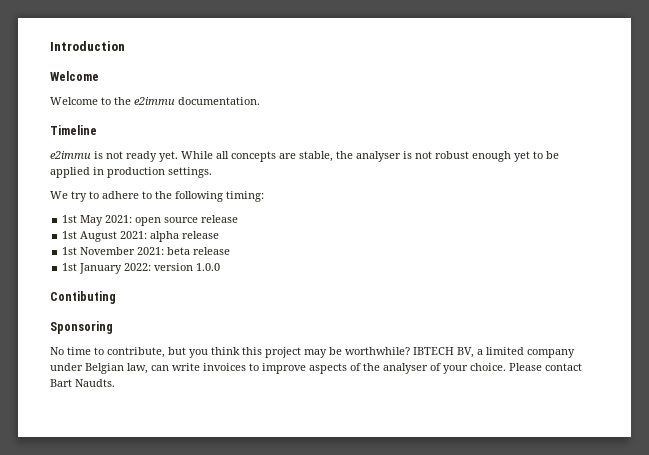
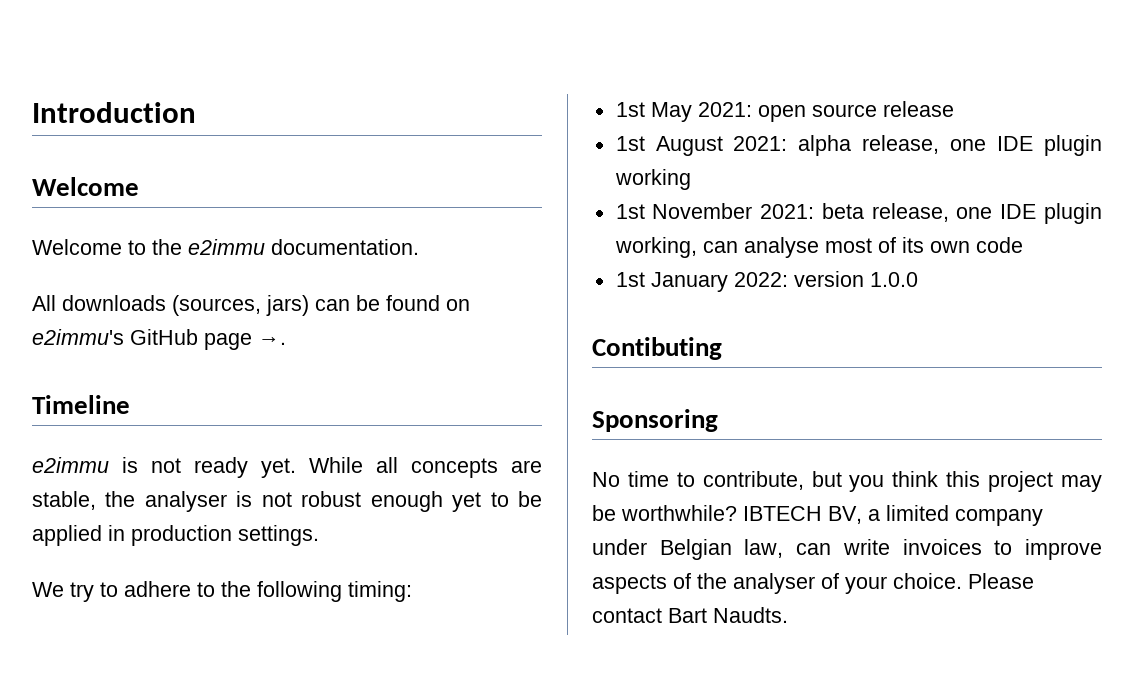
(260, 101) none -> [32,295,470,316] [32,329,286,350] // All downloads (sources, jars) can be found on e2immu's GitHub page →.
[182,231,220,239] release -> [862,135,1102,156] [614,169,691,190] release, one IDE plugin working
[193,247,231,255] release -> [871,203,1102,224] [614,237,1023,258] release, one IDE plugin working, can analyse most of its own code

